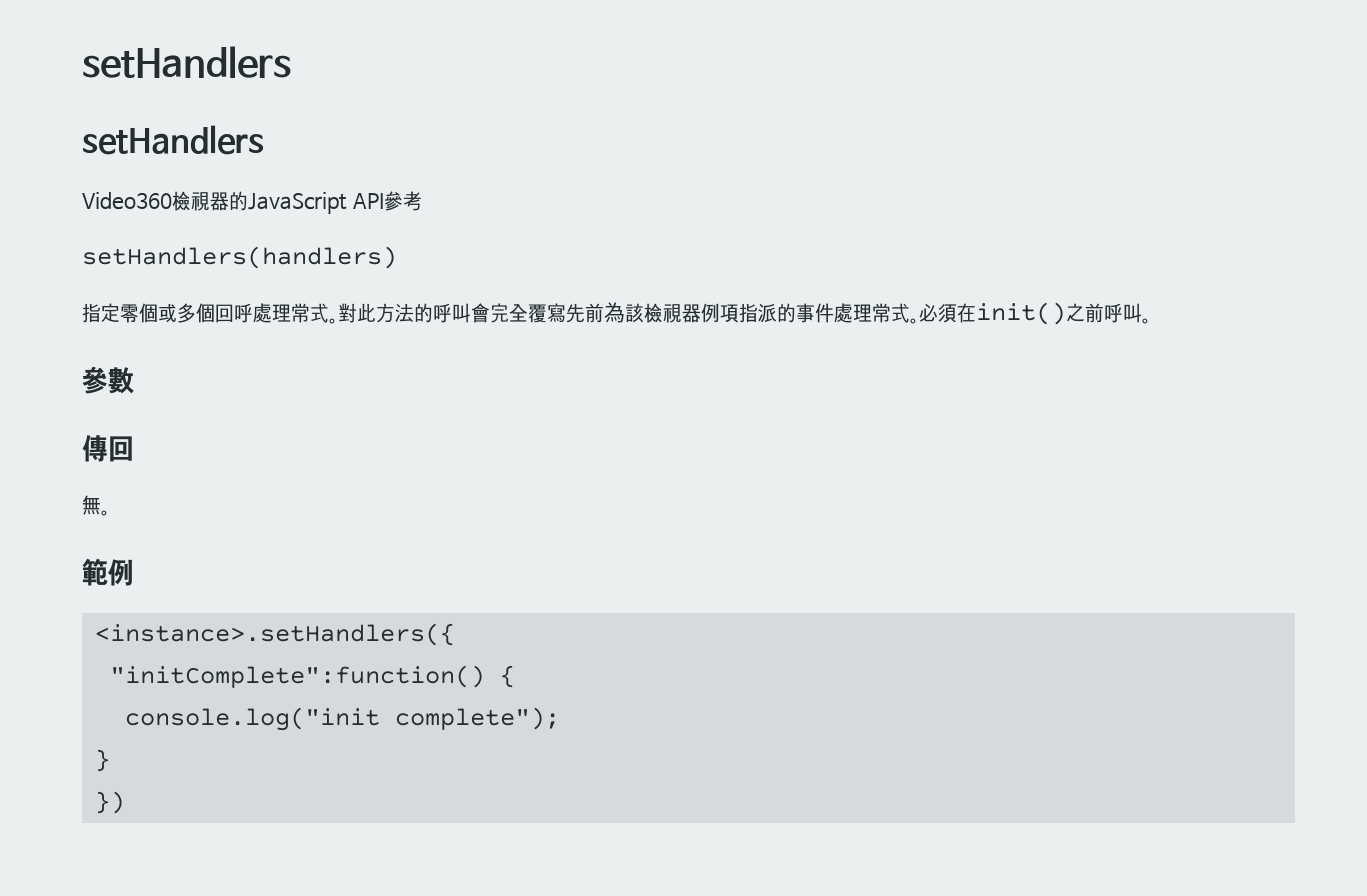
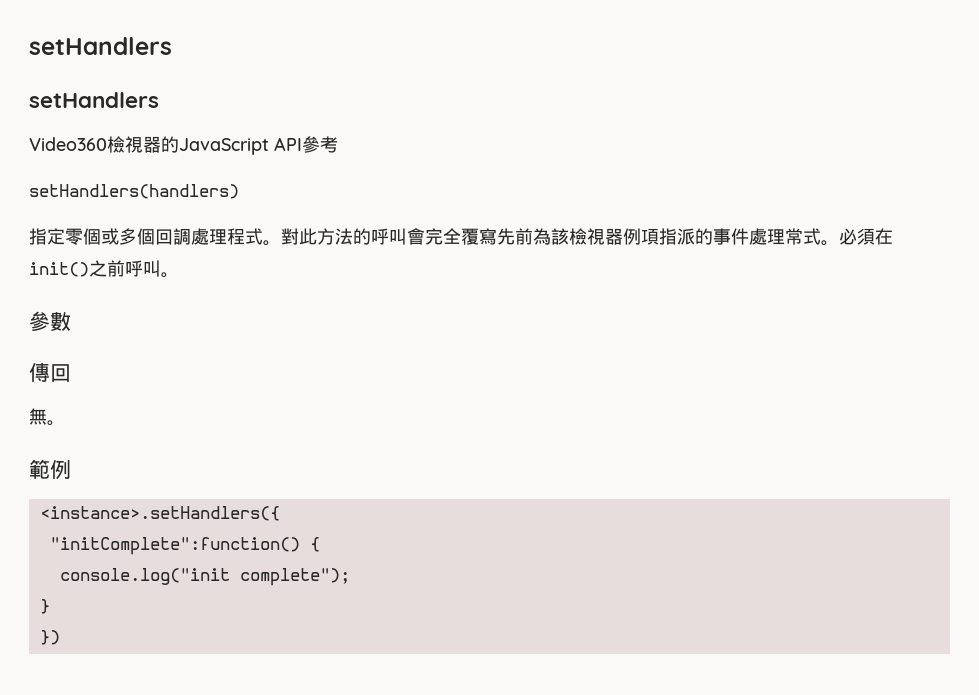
[234,303,310,323] 呼處理常 -> [173,228,245,245] 調處理程

